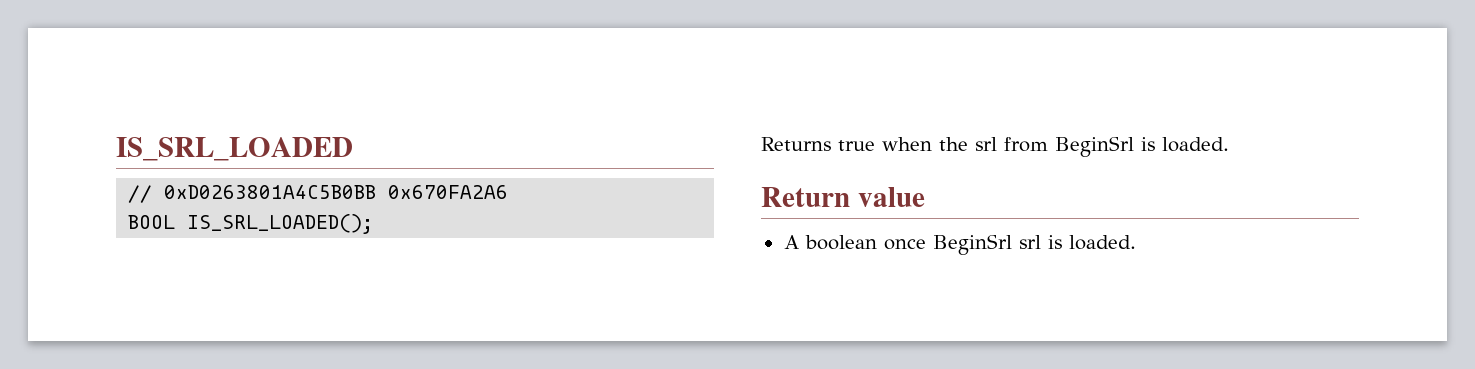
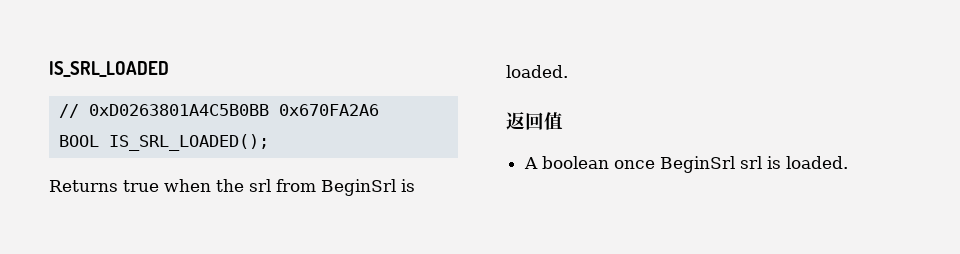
[761,187,925,207] Return value -> [506,112,563,130] 返回值

